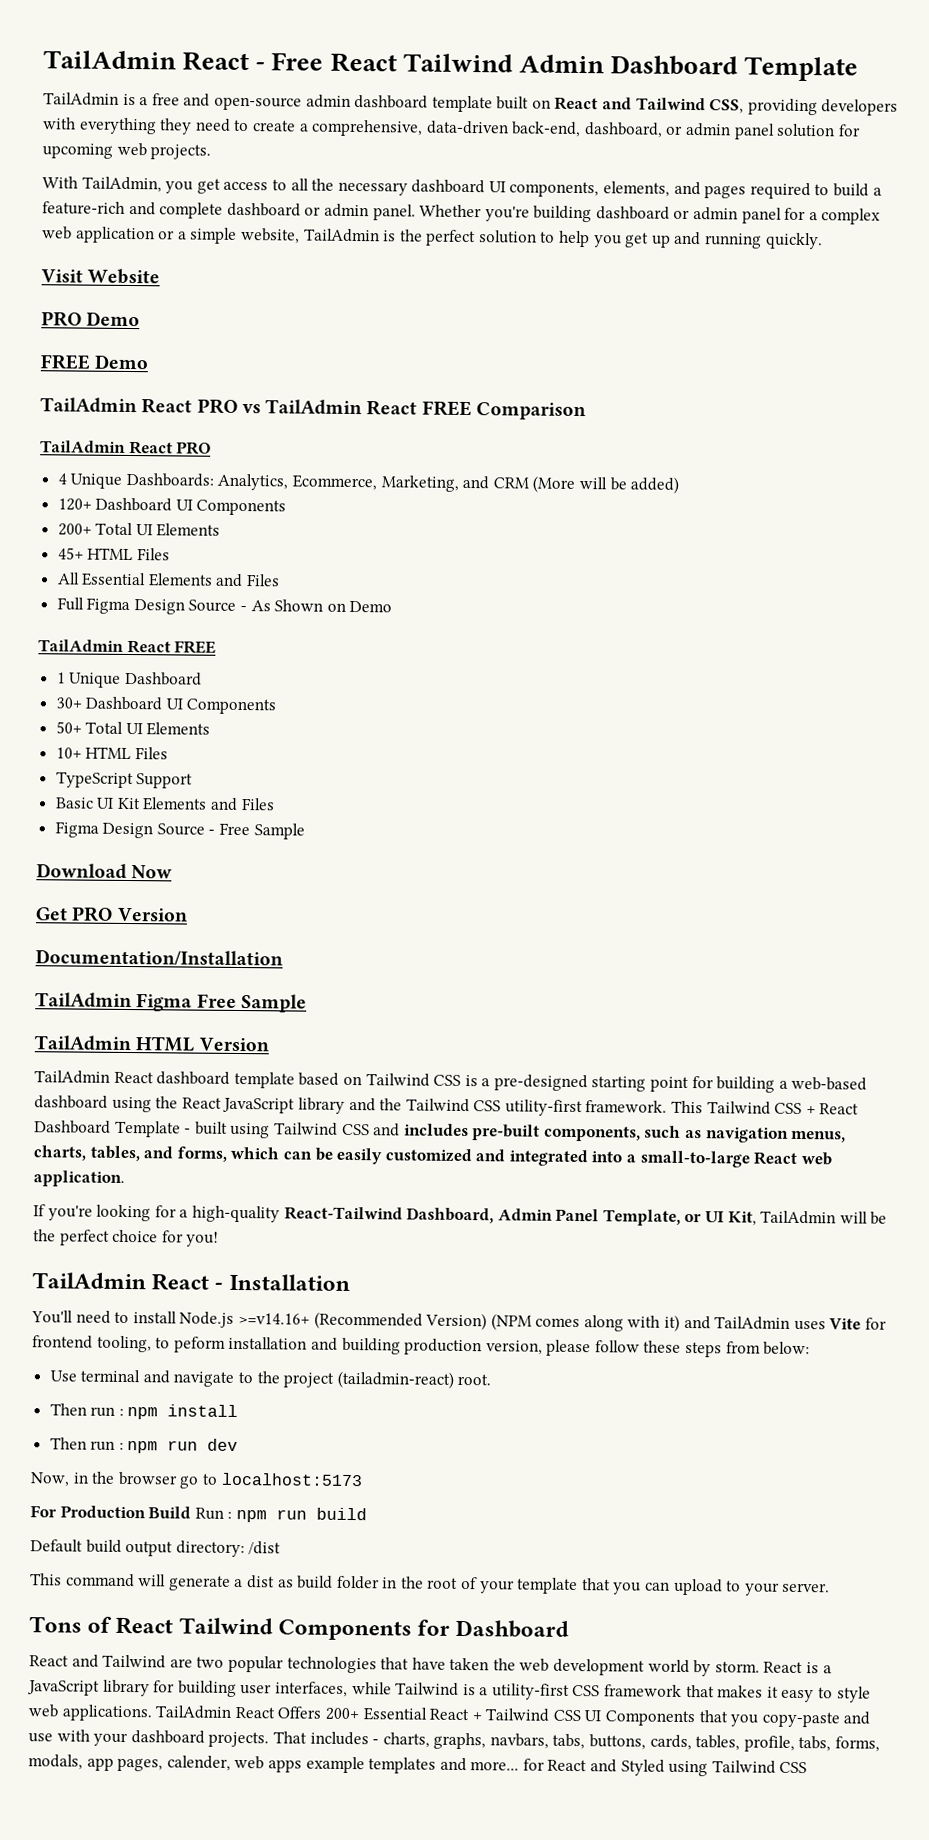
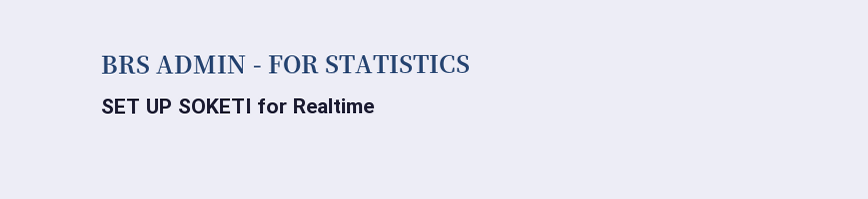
[43,50,859,82] [43,92,899,116] [43,117,861,140] [42,142,212,160] [42,176,882,200] [42,201,882,225] [42,226,823,250] [41,268,161,285] [41,311,141,327] [40,354,150,370] [40,397,586,421] [40,440,212,455] [57,472,680,494] [57,497,287,516] [57,522,221,537] [57,547,170,561] [56,572,281,588] [56,597,393,615] [38,639,217,654] [56,671,202,688] [55,696,277,715] [55,721,211,736] [55,746,168,760] [55,771,194,789] [54,797,275,811] [54,821,305,840] [36,863,173,879] [35,906,188,922] [35,949,283,967] [35,992,307,1013] [34,1035,269,1052] [34,1070,868,1093] [34,1095,860,1117] [34,1120,847,1143] [33,1145,832,1168] [33,1170,125,1187] [33,1204,888,1226] [33,1229,220,1247] [32,1272,350,1291] [31,1310,888,1332] [32,1335,811,1358] [49,1369,492,1389] [49,1403,239,1420] [49,1437,239,1454] [30,1471,363,1489] [30,1505,367,1523] [30,1539,282,1558] [30,1573,831,1596] [29,1616,570,1641] [29,1654,832,1677] [27,1679,871,1703] [28,1704,871,1728] [28,1729,881,1752] [28,1754,808,1777] TailAdmin React - Free React Tailwind Admin Dashboard Template // TailAdmin is a free and open-source admin dashboard template built on React and Tailwind CSS, providing developers with everything they need to create a comprehensive, data-driven back-end, dashboard, or admin panel solution for upcoming web projects. // With TailAdmin, you get access to all the necessary dashboard UI components, elements, and pages required to build a feature-rich and complete dashboard or admin panel. Whether you're building dashboard or admin panel for a complex web application or a simple website, TailAdmin is the perfect solution to help you get up and running quickly. // Visit Website // PRO Demo // FREE Demo // TailAdmin React PRO vs TailAdmin React FREE Comparison // TailAdmin React PRO // 4 Unique Dashboards: Analytics, Ecommerce, Marketing, and CRM (More will be added) // 120+ Dashboard UI Components // 200+ Total UI Elements // 45+ HTML Files // All Essential Elements and Files // Full Figma Design Source - As Shown on Demo // TailAdmin React FREE // 1 Unique Dashboard // 30+ Dashboard UI Components // 50+ Total UI Elements // 10+ HTML Files // TypeScript Support // Basic UI Kit Elements and Files // Figma Design Source - Free Sample // Download Now // Get PRO Version // Documentation/Installation // TailAdmin Figma Free Sample // TailAdmin HTML Version // TailAdmin React dashboard template based on Tailwind CSS is a pre-designed starting point for building a web-based dashboard using the React JavaScript library and the Tailwind CSS utility-first framework. This Tailwind CSS + React Dashboard Template - built using Tailwind CSS and includes pre-built components, such as navigation menus, charts, tables, and forms, which can be easily customized and integrated into a small-to-large React web application. // If you're looking for a high-quality React-Tailwind Dashboard, Admin Panel Template, or UI Kit, TailAdmin will be the perfect choice for you! // TailAdmin React - Installation // You'll need to install Node.js >=v14.16+ (Recommended Version) (NPM comes along with it) and TailAdmin uses Vite for frontend tooling, to peform installation and building production version, please follow these steps from below: // Use terminal and navigate to the project (tailadmin-react) root. // Then run : npm install // Then run : npm run dev // Now, in the browser go to localhost:5173 // For Production Build Run : npm run build // Default build output directory: /dist // This command will generate a dist as build folder in the root of your template that you can upload to your server. // Tons of React Tailwind Components for Dashboard // React and Tailwind are two popular technologies that have taken the web development world by storm. React is a JavaScript library for building user interfaces, while Tailwind is a utility-first CSS framework that makes it easy to style web applications. TailAdmin React Offers 200+ Essential React + Tailwind CSS UI Components that you copy-paste and use with your dashboard projects. That includes - charts, graphs, navbars, tabs, buttons, cards, tables, profile, tabs, forms, modals, app pages, calender, web apps example templates and more... for React and Styled using Tailwind CSS -> [100,54,471,74] [100,98,375,114] BRS ADMIN - FOR STATISTICS // SET UP SOKETI for Realtime

